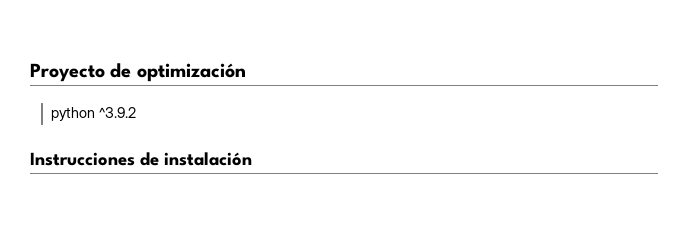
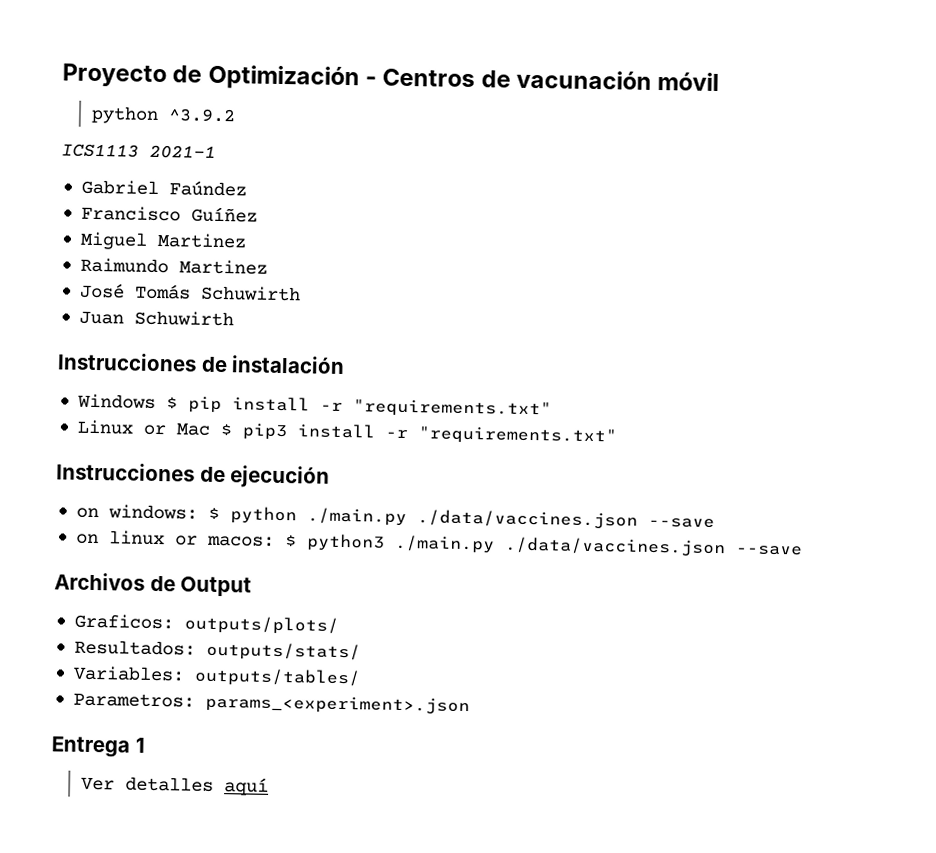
[136,63,246,82] [51,107,137,121] [30,152,252,166] optimización // python ^3.9.2 // Instrucciones de instalación -> [207,64,720,91] [90,105,236,124] [61,143,216,159] [80,179,247,197] [80,205,258,223] [79,231,247,250] [79,257,268,275] [79,282,301,302] [78,310,234,327] [57,352,346,375] [76,393,552,419] [76,419,617,446] [56,462,331,489] [75,504,715,530] [75,530,803,558] [54,572,253,597] [73,613,339,635] [73,639,361,662] [72,665,361,688] [72,692,470,716] [51,736,145,758] [80,776,269,796] Optimización - Centros de vacunación móvil // python ^3.9.2 // ICS1113 2021-1 // Gabriel Faúndez // Francisco Guíñez // Miguel Martinez // Raimundo Martinez // José Tomás Schuwirth // Juan Schuwirth // Instrucciones de instalación // Windows $ pip install -r "requirements.txt" // Linux or Mac $ pip3 install -r "requirements.txt" // Instrucciones de ejecución // on windows: $ python ./main.py ./data/vaccines.json --save // on linux or macos: $ python3 ./main.py ./data/vaccines.json --save // Archivos de Output // Graficos: outputs/plots/ // Resultados: outputs/stats/ // Variables: outputs/tables/ // Parametros: params_<experiment>.json // Entrega 1 // Ver detalles aquí

